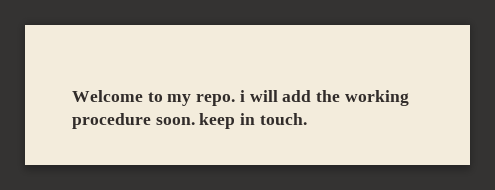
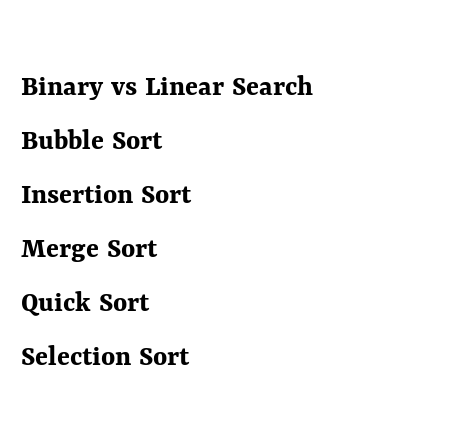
[72,90,409,106] [72,113,307,129] Welcome to my repo. i will add the working procedure soon. keep in touch. -> [21,75,314,100] [21,129,164,149] [21,185,193,203] [21,240,159,262] [21,291,151,316] [21,345,191,365] Binary vs Linear Search // Bubble Sort // Insertion Sort // Merge Sort // Quick Sort // Selection Sort

